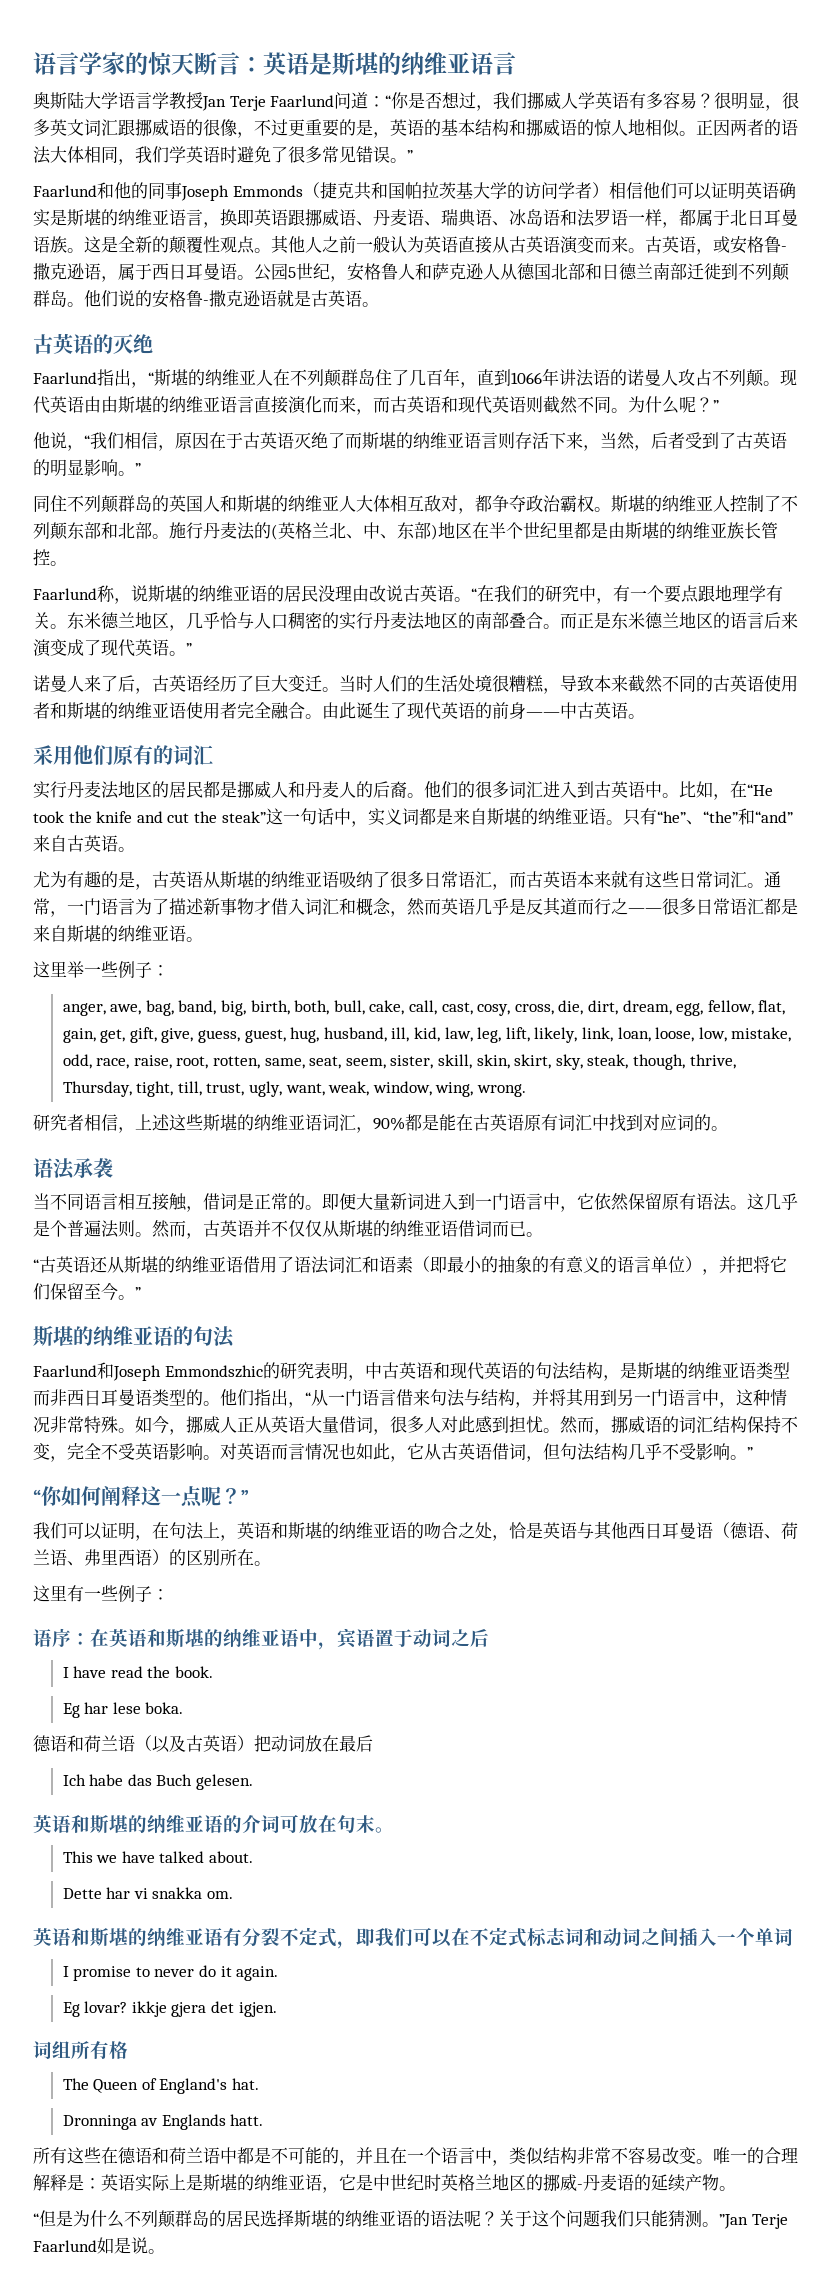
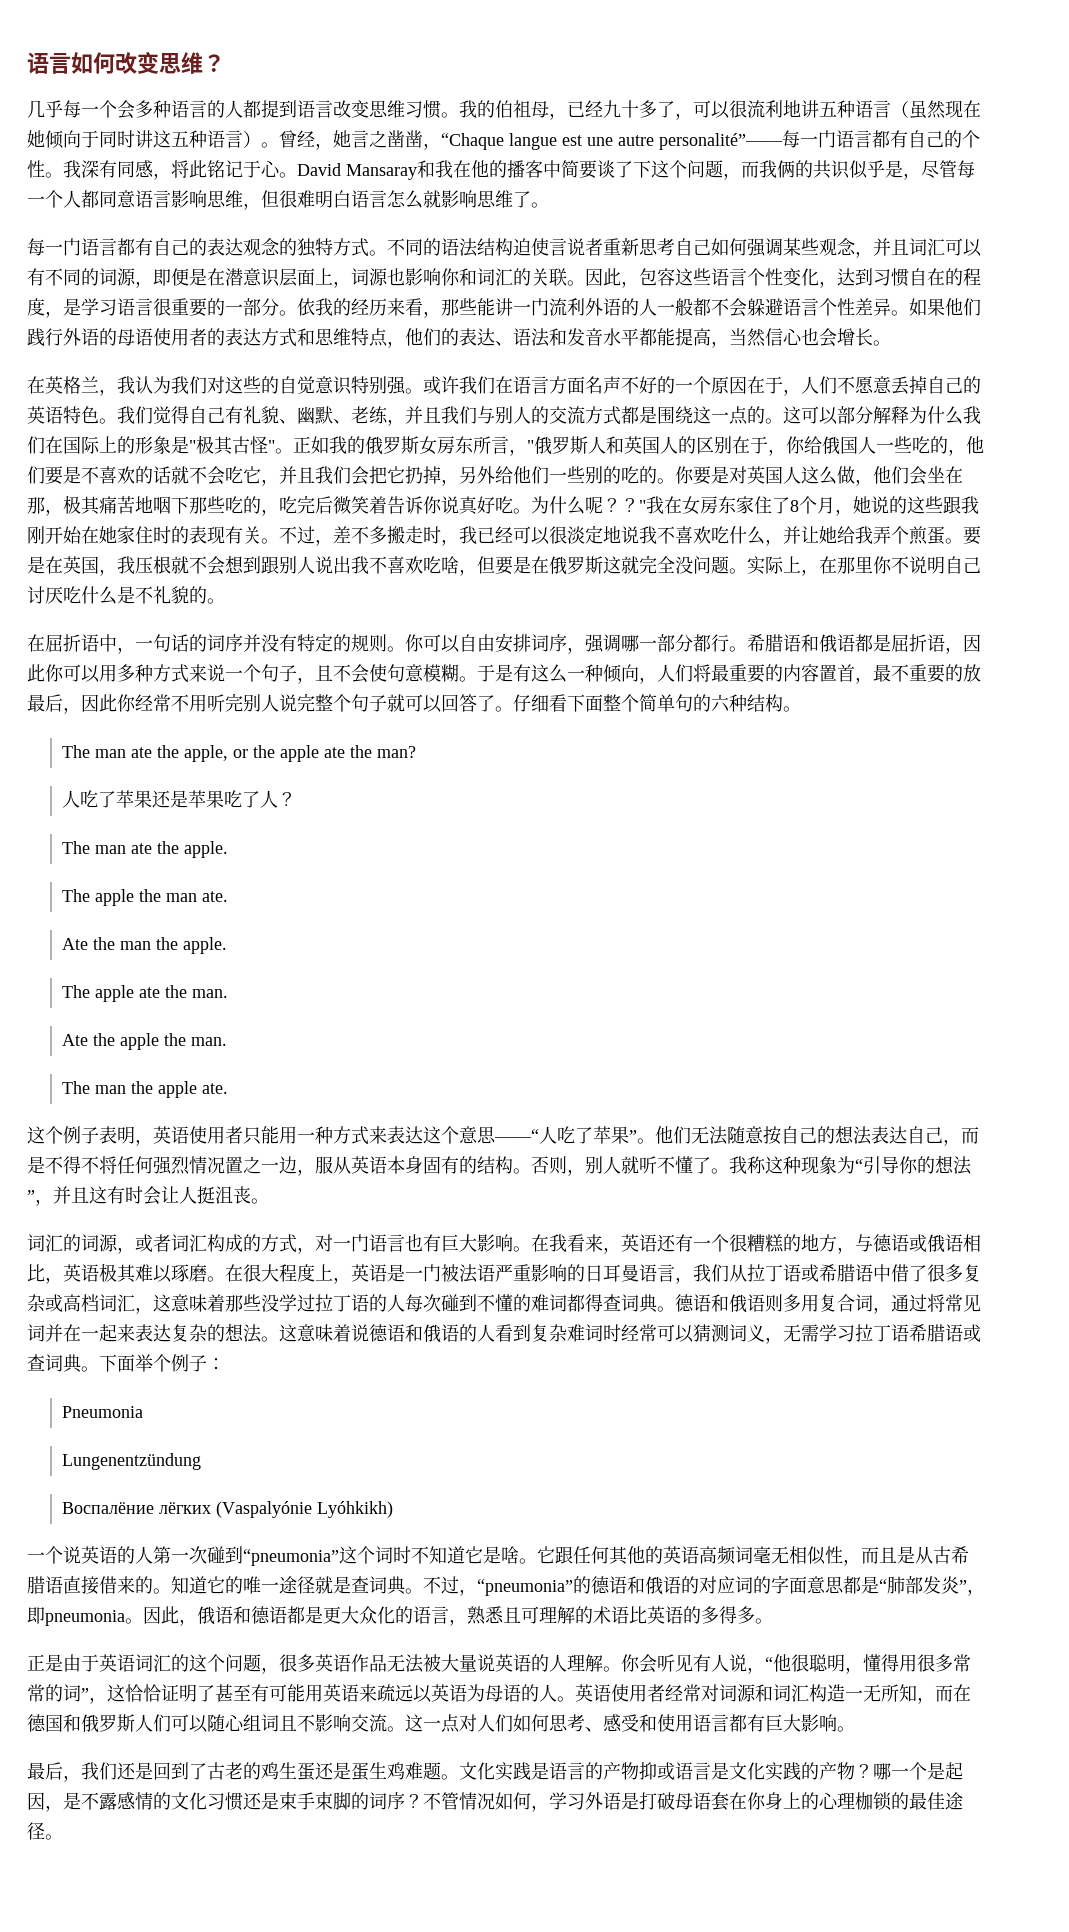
[33,52,516,75] [33,91,800,111] [33,119,798,138] [33,146,413,165] [33,182,796,201] [33,209,798,228] [33,235,787,255] [33,263,790,282] [33,289,379,308] [33,333,153,354] [33,368,797,388] [33,396,719,415] [33,432,787,451] [33,459,141,477] [33,495,798,514] [33,522,778,540] [33,549,67,566] [33,585,783,604] [33,612,798,631] [33,639,192,657] [33,675,798,694] [33,702,645,720] [33,745,213,765] [33,781,773,800] [33,808,793,827] [33,835,135,852] [33,870,781,890] [33,897,798,917] [33,925,203,942] [33,961,169,978] [62,1000,786,1016] [62,1027,792,1043] [62,1054,736,1070] [62,1081,526,1097] [33,1114,728,1133] [33,1157,113,1180] [33,1193,798,1212] [33,1220,543,1239] [33,1256,787,1275] [33,1282,141,1301] [33,1326,235,1348] [33,1362,790,1381] [33,1388,787,1408] [33,1415,798,1435] [33,1443,753,1462] [33,1486,249,1508] [33,1521,798,1541] [33,1549,271,1566] [33,1585,169,1602] [33,1628,489,1650] [62,1666,214,1678] [62,1702,184,1718] [33,1735,373,1753] [62,1774,254,1790] [33,1814,394,1834] [62,1851,254,1863] [62,1887,234,1899] [33,1927,793,1949] [62,1965,279,1981] [62,2001,277,2017] [33,2041,128,2059] [62,2078,260,2094] [62,2114,264,2130] [33,2147,798,2166] [33,2174,736,2193] [33,2209,788,2229] [33,2237,148,2254] 语言学家的惊天断言：英语是斯堪的纳维亚语言 // 奥斯陆大学语言学教授Jan Terje Faarlund问道：“你是否想过，我们挪威人学英语有多容易？很明显，很多英文词汇跟挪威语的很像，不过更重要的是，英语的基本结构和挪威语的惊人地相似。正因两者的语法大体相同，我们学英语时避免了很多常见错误。” // Faarlund和他的同事Joseph Emmonds（捷克共和国帕拉茨基大学的访问学者）相信他们可以证明英语确实是斯堪的纳维亚语言，换即英语跟挪威语、丹麦语、瑞典语、冰岛语和法罗语一样，都属于北日耳曼语族。这是全新的颠覆性观点。其他人之前一般认为英语直接从古英语演变而来。古英语，或安格鲁-撒克逊语，属于西日耳曼语。公园5世纪，安格鲁人和萨克逊人从德国北部和日德兰南部迁徙到不列颠群岛。他们说的安格鲁-撒克逊语就是古英语。 // 古英语的灭绝 // Faarlund指出，“斯堪的纳维亚人在不列颠群岛住了几百年，直到1066年讲法语的诺曼人攻占不列颠。现代英语由由斯堪的纳维亚语言直接演化而来，而古英语和现代英语则截然不同。为什么呢？” // 他说，“我们相信，原因在于古英语灭绝了而斯堪的纳维亚语言则存活下来，当然，后者受到了古英语的明显影响。” // 同住不列颠群岛的英国人和斯堪的纳维亚人大体相互敌对，都争夺政治霸权。斯堪的纳维亚人控制了不列颠东部和北部。施行丹麦法的(英格兰北、中、东部)地区在半个世纪里都是由斯堪的纳维亚族长管控。 // Faarlund称，说斯堪的纳维亚语的居民没理由改说古英语。“在我们的研究中，有一个要点跟地理学有关。东米德兰地区，几乎恰与人口稠密的实行丹麦法地区的南部叠合。而正是东米德兰地区的语言后来演变成了现代英语。” // 诺曼人来了后，古英语经历了巨大变迁。当时人们的生活处境很糟糕，导致本来截然不同的古英语使用者和斯堪的纳维亚语使用者完全融合。由此诞生了现代英语的前身——中古英语。 // 采用他们原有的词汇 // 实行丹麦法地区的居民都是挪威人和丹麦人的后裔。他们的很多词汇进入到古英语中。比如，在“He took the knife and cut the steak”这一句话中，实义词都是来自斯堪的纳维亚语。只有“he”、“the”和“and”来自古英语。 // 尤为有趣的是，古英语从斯堪的纳维亚语吸纳了很多日常语汇，而古英语本来就有这些日常词汇。通常，一门语言为了描述新事物才借入词汇和概念，然而英语几乎是反其道而行之——很多日常语汇都是来自斯堪的纳维亚语。 // 这里举一些例子： // anger, awe, bag, band, big, birth, both, bull, cake, call, cast, cosy, cross, die, dirt, dream, egg, fellow, flat, gain, get, gift, give, guess, guest, hug, husband, ill, kid, law, leg, lift, likely, link, loan, loose, low, mistake, odd, race, raise, root, rotten, same, seat, seem, sister, skill, skin, skirt, sky, steak, though, thrive, Thursday, tight, till, trust, ugly, want, weak, window, wing, wrong. // 研究者相信，上述这些斯堪的纳维亚语词汇，90%都是能在古英语原有词汇中找到对应词的。 // 语法承袭 // 当不同语言相互接触，借词是正常的。即便大量新词进入到一门语言中，它依然保留原有语法。这几乎是个普遍法则。然而，古英语并不仅仅从斯堪的纳维亚语借词而已。 // “古英语还从斯堪的纳维亚语借用了语法词汇和语素（即最小的抽象的有意义的语言单位），并把将它们保留至今。” // 斯堪的纳维亚语的句法 // Faarlund和Joseph Emmondszhic的研究表明，中古英语和现代英语的句法结构，是斯堪的纳维亚语类型而非西日耳曼语类型的。他们指出，“从一门语言借来句法与结构，并将其用到另一门语言中，这种情况非常特殊。如今，挪威人正从英语大量借词，很多人对此感到担忧。然而，挪威语的词汇结构保持不变，完全不受英语影响。对英语而言情况也如此，它从古英语借词，但句法结构几乎不受影响。” // “你如何阐释这一点呢？” // 我们可以证明，在句法上，英语和斯堪的纳维亚语的吻合之处，恰是英语与其他西日耳曼语（德语、荷兰语、弗里西语）的区别所在。 // 这里有一些例子： // 语序：在英语和斯堪的纳维亚语中，宾语置于动词之后 // I have read the book. // Eg har lese boka. // 德语和荷兰语（以及古英语）把动词放在最后 // Ich habe das Buch gelesen. // 英语和斯堪的纳维亚语的介词可放在句末。 // This we have talked about. // Dette har vi snakka om. // 英语和斯堪的纳维亚语有分裂不定式，即我们可以在不定式标志词和动词之间插入一个单词 // I promise to never do it again. // Eg lovar? ikkje gjera det igjen. // 词组所有格 // The Queen of England's hat. // Dronninga av Englands hatt. // 所有这些在德语和荷兰语中都是不可能的，并且在一个语言中，类似结构非常不容易改变。唯一的合理解释是：英语实际上是斯堪的纳维亚语，它是中世纪时英格兰地区的挪威-丹麦语的延续产物。 // “但是为什么不列颠群岛的居民选择斯堪的纳维亚语的语法呢？关于这个问题我们只能猜测。”Jan Terje Faarlund如是说 -> [27,51,225,74] [27,100,981,120] [27,130,980,150] [27,160,975,180] [27,190,549,210] [27,238,982,258] [27,268,981,288] [27,298,981,318] [27,328,891,348] [27,376,981,396] [27,406,981,426] [27,435,984,456] [27,466,963,486] [27,495,979,516] [27,525,981,546] [27,555,981,576] [27,586,225,605] [27,633,981,654] [27,664,981,684] [27,693,801,714] [62,745,417,762] [62,790,297,808] [62,841,229,858] [62,889,229,906] [62,937,228,954] [62,985,229,1002] [62,1033,228,1050] [62,1081,229,1098] [27,1125,979,1146] [27,1155,972,1176] [27,1186,269,1206] [27,1234,981,1254] [27,1263,981,1284] [27,1294,981,1314] [27,1323,981,1344] [27,1354,225,1373] [62,1406,144,1418] [62,1453,202,1470] [62,1501,394,1518] [27,1546,969,1566] [27,1575,985,1596] [27,1606,773,1626] [27,1654,971,1674] [27,1684,971,1704] [27,1714,855,1733] [27,1762,963,1782] [27,1792,963,1812] [27,1822,45,1840] 语言如何改变思维？ // 几乎每一个会多种语言的人都提到语言改变思维习惯。我的伯祖母，已经九十多了，可以很流利地讲五种语言（虽然现在她倾向于同时讲这五种语言）。曾经，她言之凿凿，“Chaque langue est une autre personalité”——每一门语言都有自己的个性。我深有同感，将此铭记于心。David Mansaray和我在他的播客中简要谈了下这个问题，而我俩的共识似乎是，尽管每一个人都同意语言影响思维，但很难明白语言怎么就影响思维了。 // 每一门语言都有自己的表达观念的独特方式。不同的语法结构迫使言说者重新思考自己如何强调某些观念，并且词汇可以有不同的词源，即便是在潜意识层面上，词源也影响你和词汇的关联。因此，包容这些语言个性变化，达到习惯自在的程度，是学习语言很重要的一部分。依我的经历来看，那些能讲一门流利外语的人一般都不会躲避语言个性差异。如果他们践行外语的母语使用者的表达方式和思维特点，他们的表达、语法和发音水平都能提高，当然信心也会增长。 // 在英格兰，我认为我们对这些的自觉意识特别强。或许我们在语言方面名声不好的一个原因在于，人们不愿意丢掉自己的英语特色。我们觉得自己有礼貌、幽默、老练，并且我们与别人的交流方式都是围绕这一点的。这可以部分解释为什么我们在国际上的形象是"极其古怪"。正如我的俄罗斯女房东所言，"俄罗斯人和英国人的区别在于，你给俄国人一些吃的，他们要是不喜欢的话就不会吃它，并且我们会把它扔掉，另外给他们一些别的吃的。你要是对英国人这么做，他们会坐在那，极其痛苦地咽下那些吃的，吃完后微笑着告诉你说真好吃。为什么呢？？"我在女房东家住了8个月，她说的这些跟我刚开始在她家住时的表现有关。不过，差不多搬走时，我已经可以很淡定地说我不喜欢吃什么，并让她给我弄个煎蛋。要是在英国，我压根就不会想到跟别人说出我不喜欢吃啥，但要是在俄罗斯这就完全没问题。实际上，在那里你不说明自己讨厌吃什么是不礼貌的。 // 在屈折语中，一句话的词序并没有特定的规则。你可以自由安排词序，强调哪一部分都行。希腊语和俄语都是屈折语，因此你可以用多种方式来说一个句子，且不会使句意模糊。于是有这么一种倾向，人们将最重要的内容置首，最不重要的放最后，因此你经常不用听完别人说完整个句子就可以回答了。仔细看下面整个简单句的六种结构。 // The man ate the apple, or the apple ate the man? // 人吃了苹果还是苹果吃了人？ // The man ate the apple. // The apple the man ate. // Ate the man the apple. // The apple ate the man. // Ate the apple the man. // The man the apple ate. // 这个例子表明，英语使用者只能用一种方式来表达这个意思——“人吃了苹果”。他们无法随意按自己的想法表达自己，而是不得不将任何强烈情况置之一边，服从英语本身固有的结构。否则，别人就听不懂了。我称这种现象为“引导你的想法”，并且这有时会让人挺沮丧。 // 词汇的词源，或者词汇构成的方式，对一门语言也有巨大影响。在我看来，英语还有一个很糟糕的地方，与德语或俄语相比，英语极其难以琢磨。在很大程度上，英语是一门被法语严重影响的日耳曼语言，我们从拉丁语或希腊语中借了很多复杂或高档词汇，这意味着那些没学过拉丁语的人每次碰到不懂的难词都得查词典。德语和俄语则多用复合词，通过将常见词并在一起来表达复杂的想法。这意味着说德语和俄语的人看到复杂难词时经常可以猜测词义，无需学习拉丁语希腊语或查词典。下面举个例子： // Pneumonia // Lungenentzündung // Воспалёние лёгких (Vaspalyónie Lyóhkikh) // 一个说英语的人第一次碰到“pneumonia”这个词时不知道它是啥。它跟任何其他的英语高频词毫无相似性，而且是从古希腊语直接借来的。知道它的唯一途径就是查词典。不过，“pneumonia”的德语和俄语的对应词的字面意思都是“肺部发炎”，即pneumonia。因此，俄语和德语都是更大众化的语言，熟悉且可理解的术语比英语的多得多。 // 正是由于英语词汇的这个问题，很多英语作品无法被大量说英语的人理解。你会听见有人说，“他很聪明，懂得用很多常常的词”，这恰恰证明了甚至有可能用英语来疏远以英语为母语的人。英语使用者经常对词源和词汇构造一无所知，而在德国和俄罗斯人们可以随心组词且不影响交流。这一点对人们如何思考、感受和使用语言都有巨大影响。 // 最后，我们还是回到了古老的鸡生蛋还是蛋生鸡难题。文化实践是语言的产物抑或语言是文化实践的产物？哪一个是起因，是不露感情的文化习惯还是束手束脚的词序？不管情况如何，学习外语是打破母语套在你身上的心理枷锁的最佳途径

